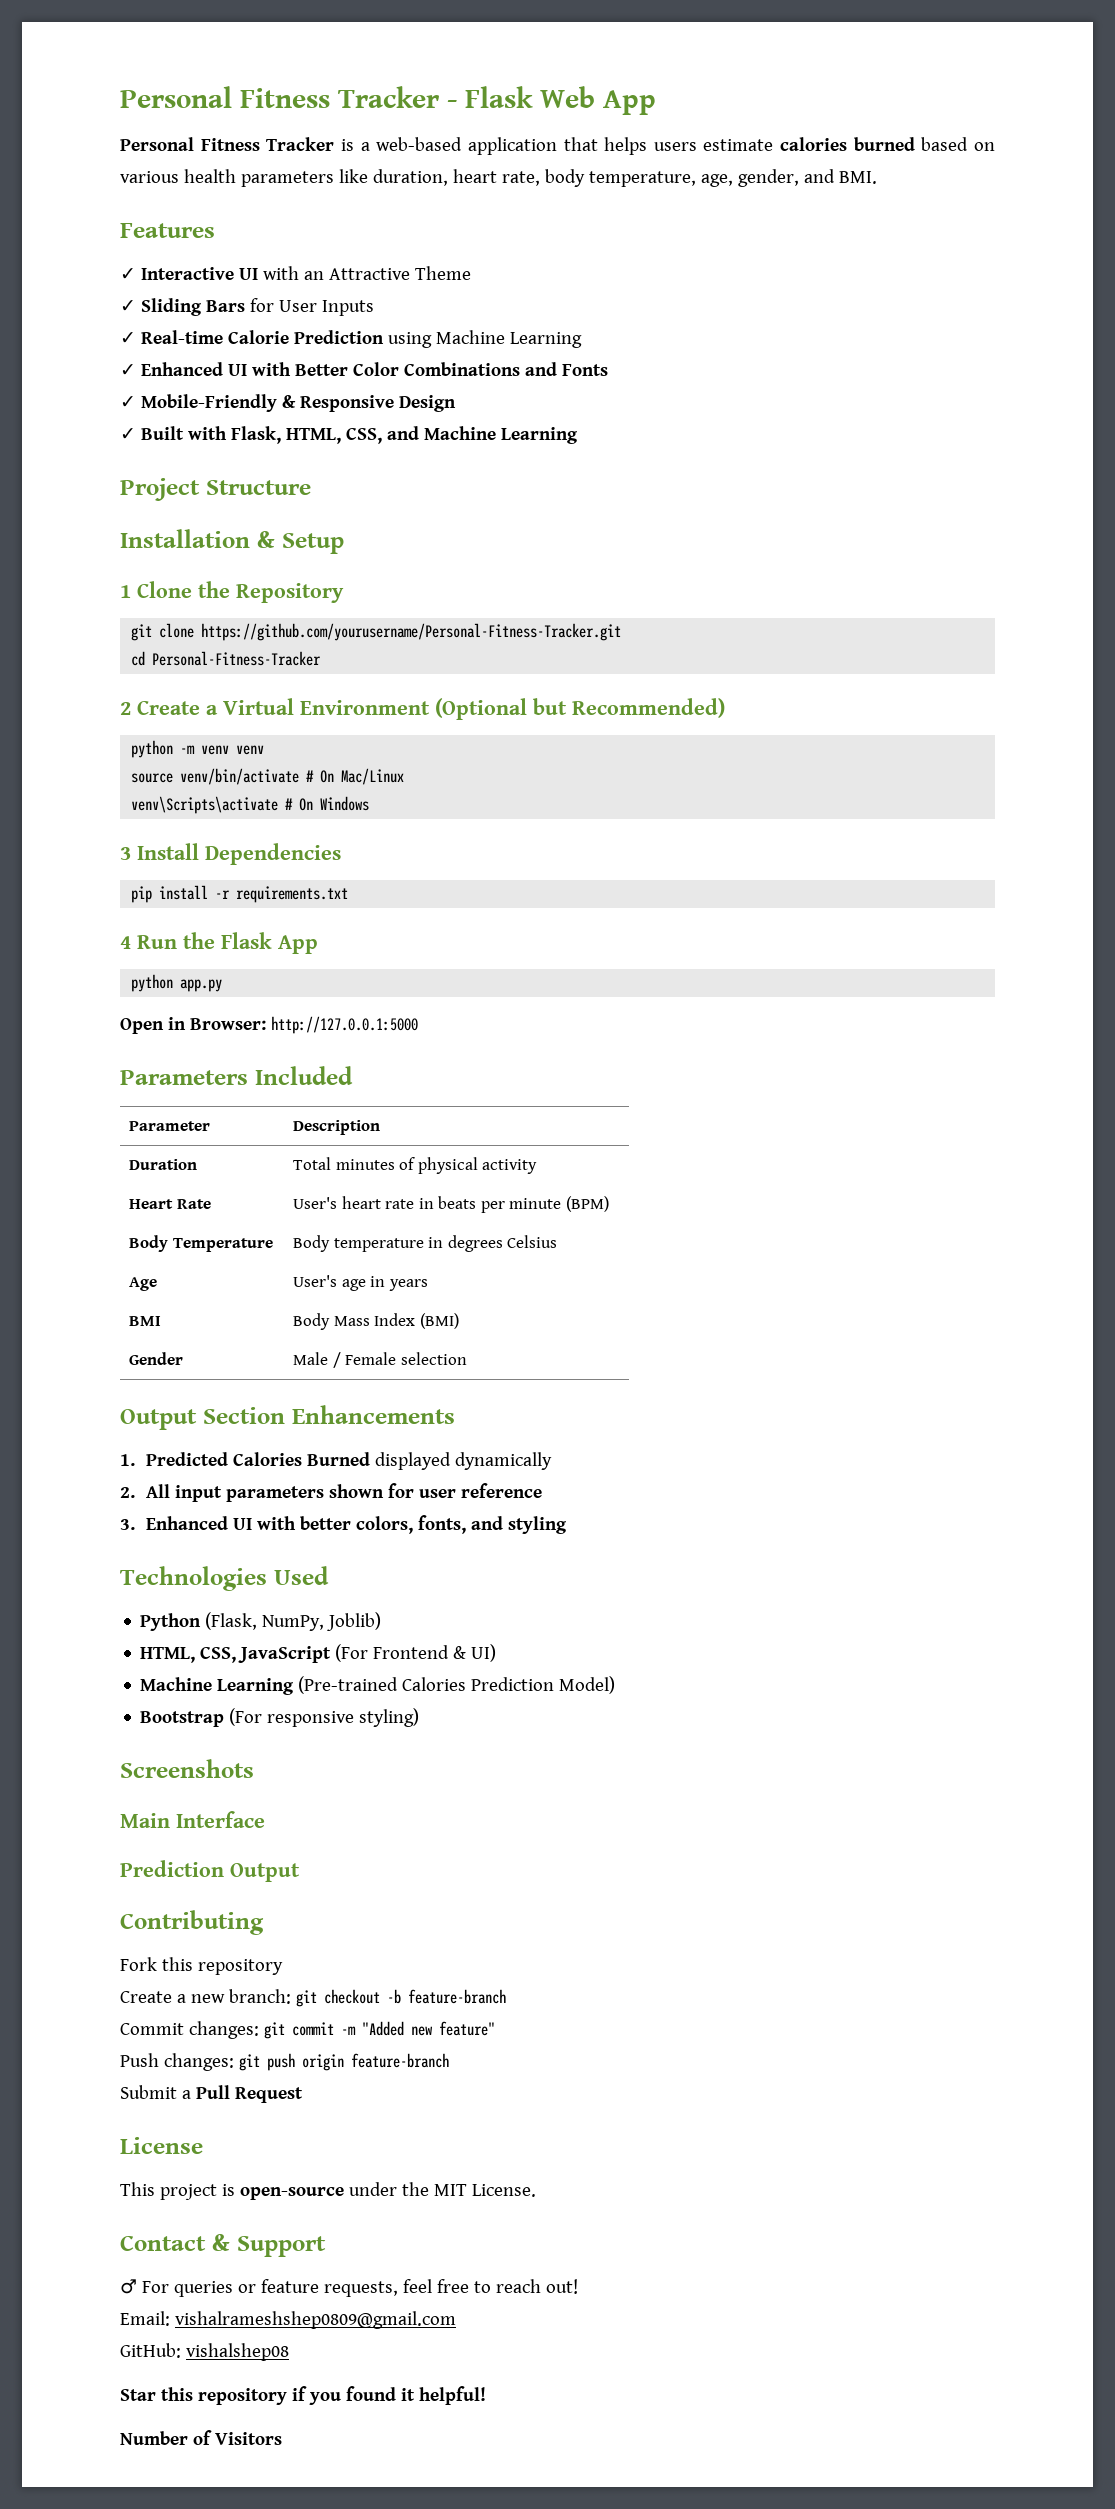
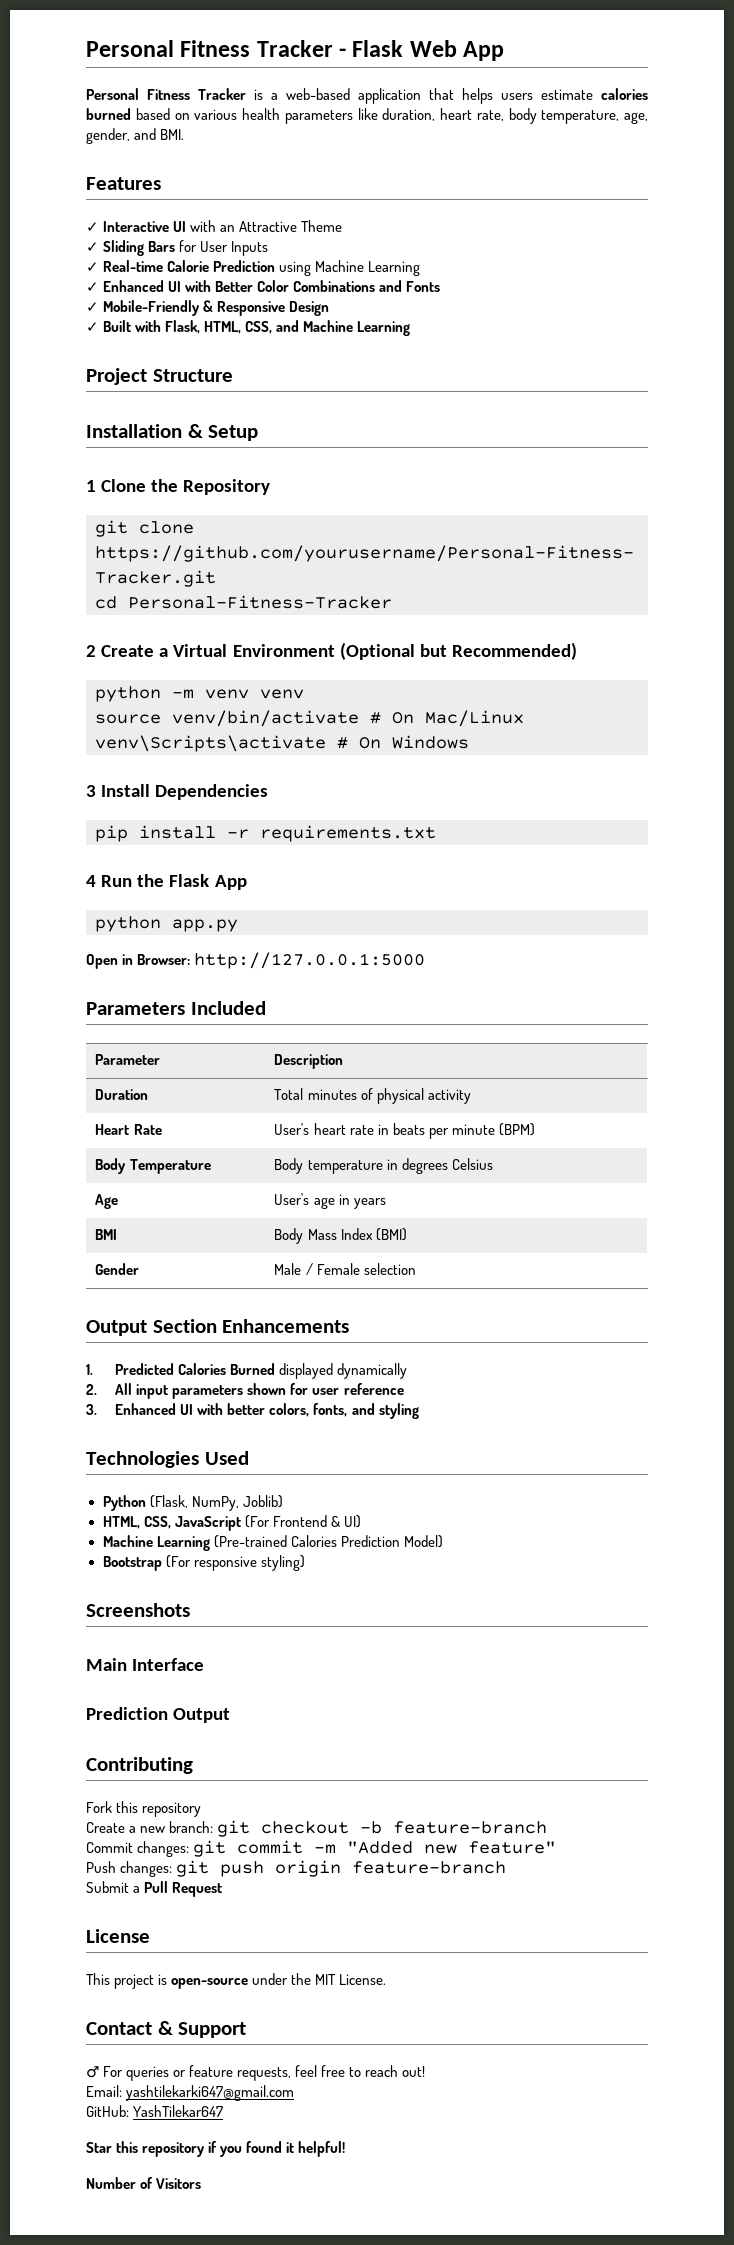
[174,2311,456,2329] vishalrameshshep0809@gmail.com -> [126,2085,295,2101] yashtilekarki647@gmail.com
[185,2343,289,2361] vishalshep08 -> [133,2105,224,2117] YashTilekar647

